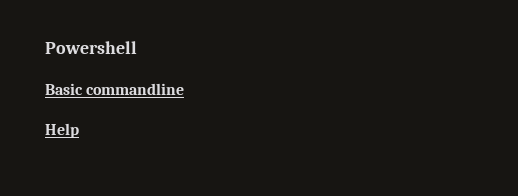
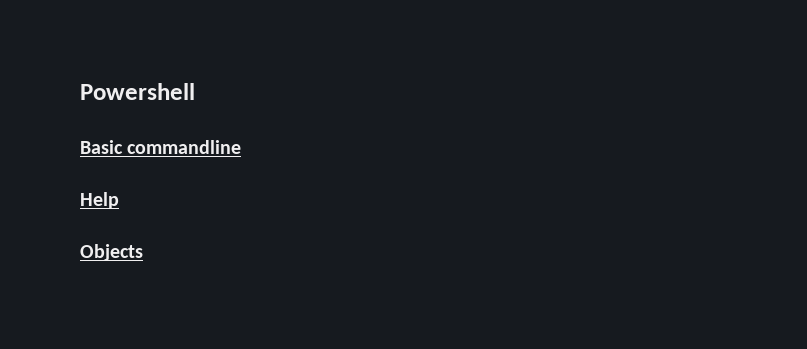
(79, 130) none -> [80,244,143,261] // Objects

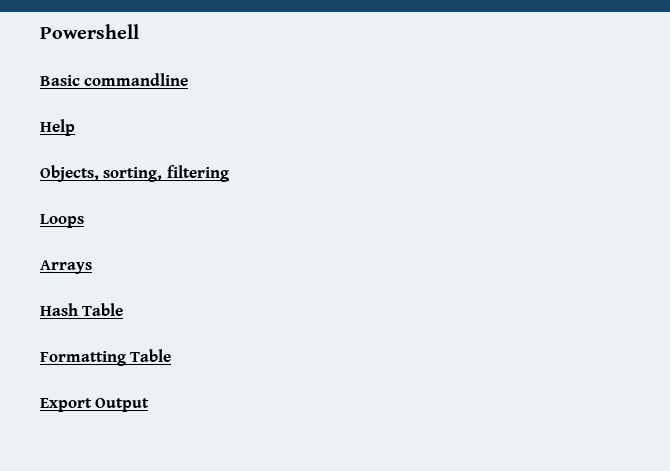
[80,244,143,261] Objects -> [40,165,229,182] [40,214,84,228] [40,260,92,274] [40,303,124,316] [40,349,172,366] [40,398,150,412] Objects, sorting, filtering // Loops // Arrays // Hash Table // Formatting Table // Export Output

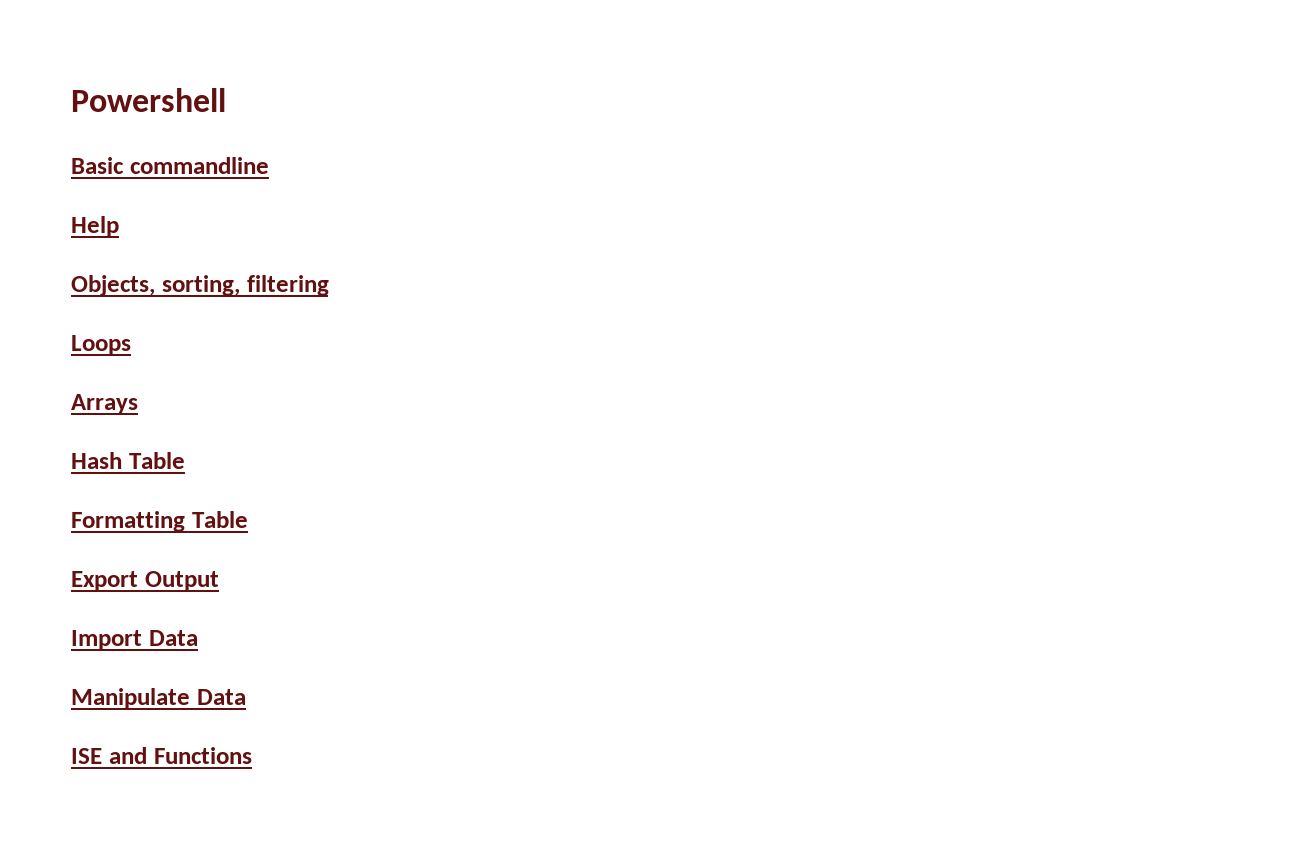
(150, 405) none -> [71,630,198,650] [71,688,246,709] [71,747,252,764] // Import Data // Manipulate Data // ISE and Functions

